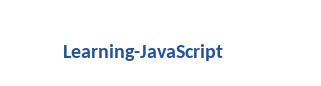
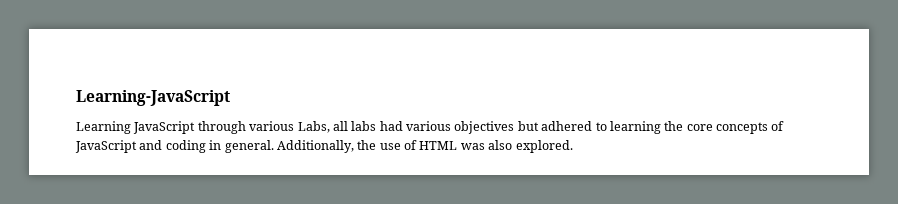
(223, 52) none -> [76,121,785,134] [75,140,573,153] // Learning JavaScript through various Labs, all labs had various objectives but adhered to learning the core concepts of JavaScript and coding in general. Additionally, the use of HTML was also explored.

